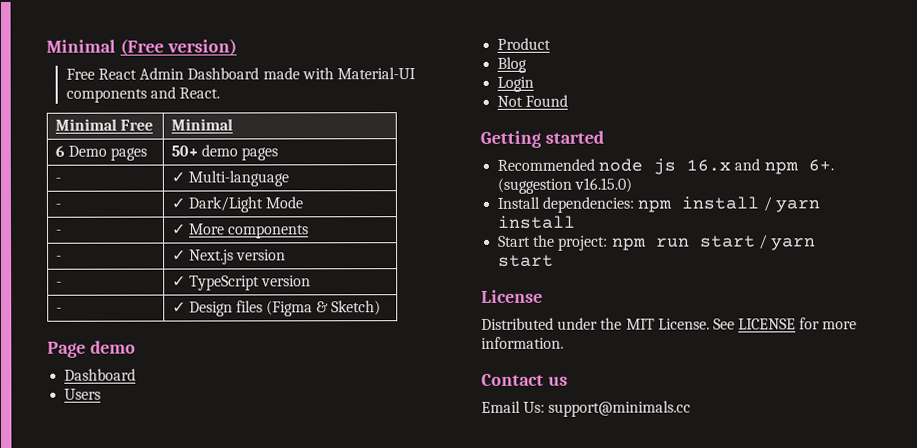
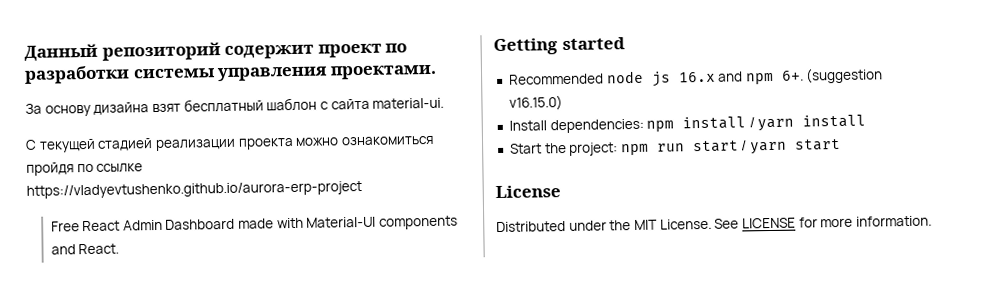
[46,38,237,56] Minimal (Free version) -> [24,42,408,61] [24,64,437,84] [25,97,445,117] [25,135,434,153] [26,162,144,176] [26,180,362,199] Данный репозиторий содержит проект по разработки системы управления проектами. // За основу дизайна взят бесплатный шаблон с сайта material-ui. // С текущей стадией реализации проекта можно ознакомиться пройдя по ссылке https://vladyevtushenko.github.io/aurora-erp-project
[54,118,153,131] [170,118,233,131] [54,145,147,161] [170,144,278,161] [54,177,61,183] [170,170,289,187] [54,203,61,209] [170,196,303,213] [55,229,62,235] [170,223,309,239] [55,255,62,261] [171,249,286,265] [55,281,62,287] [171,275,311,291] [55,307,62,313] [171,300,382,317] [47,340,136,358] [64,368,137,381] [64,388,102,400] [497,37,552,50] [497,56,528,73] [497,76,535,92] [497,94,569,107] // Minimal Free | Minimal // 6 Demo pages | 50+ demo pages // - | ✓ Multi-language // - | ✓ Dark/Light Mode // - | ✓ More components // - | ✓ Next.js version // - | ✓ TypeScript version // - | ✓ Design files (Figma & Sketch) // Page demo // Dashboard // Users // Product // Blog // Login // Not Found -> (120, 249) none
[481,373,568,386] [481,400,692,417] // Contact us // Email Us: support@minimals.cc -> (932, 221) none

